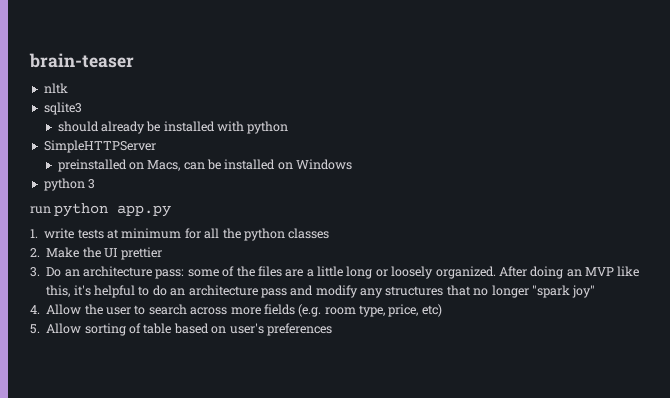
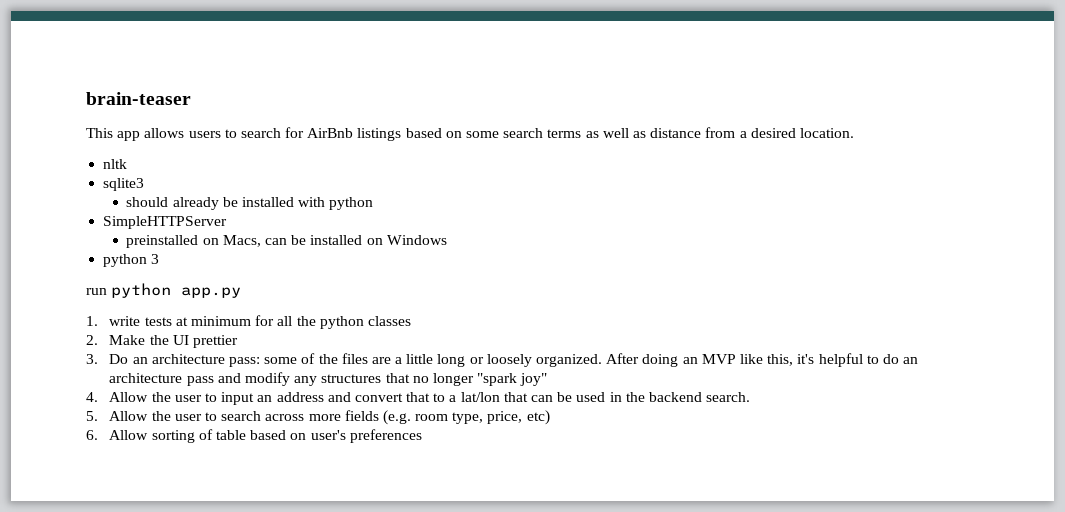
(134, 60) none -> [86,127,854,141] // This app allows users to search for AirBnb listings based on some search terms as well as distance from a desired location.
(146, 310) none -> [221,392,751,405] [86,411,217,421] input an address and convert that to a lat/lon that can be used in the backend search. // 5. Allow the user to
[30,324,40,334] 5. -> [86,430,98,440] 6.

